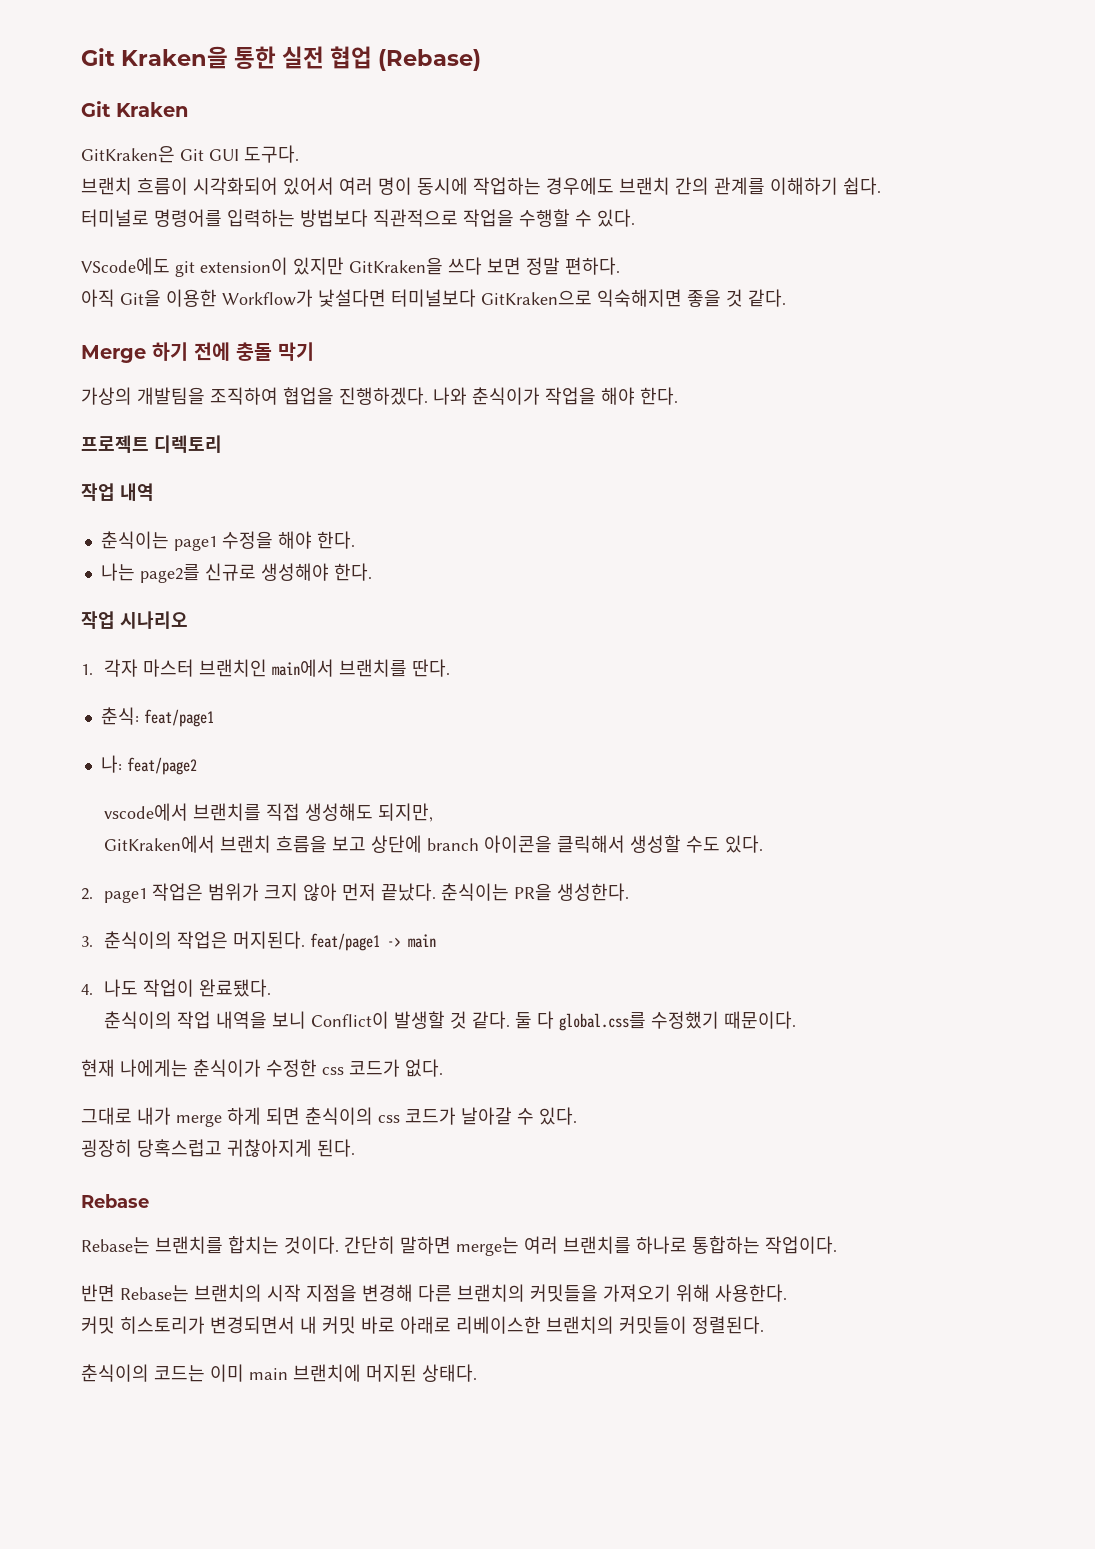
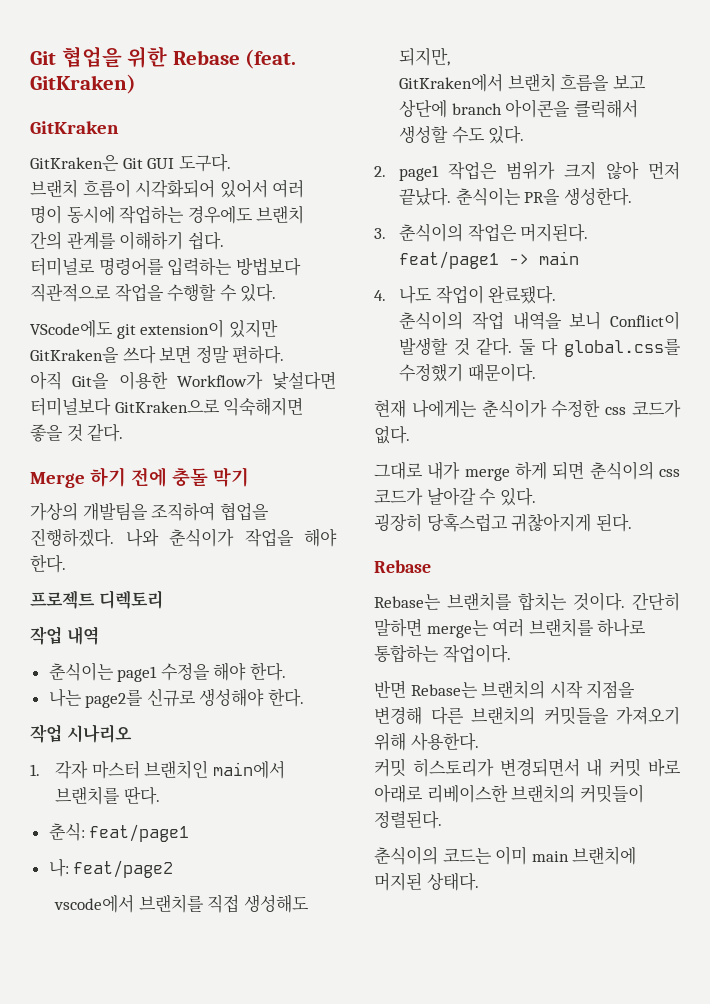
[81,46,482,71] [81,101,188,117] Git Kraken을 통한 실전 협업 (Rebase) // Git Kraken -> [30,46,297,69] [30,74,136,94] [30,121,119,134] Git 협업을 위한 Rebase (feat. GitKraken) // GitKraken

